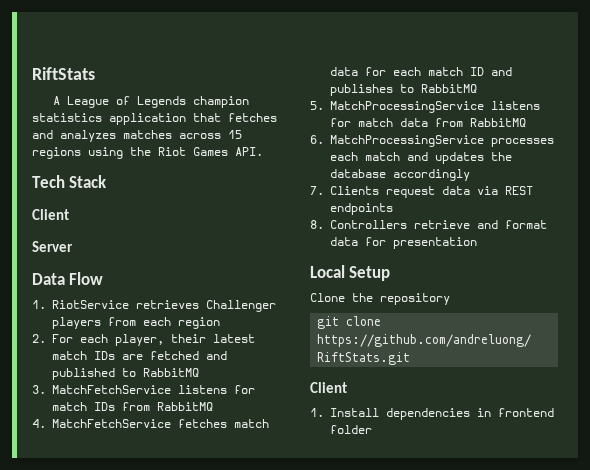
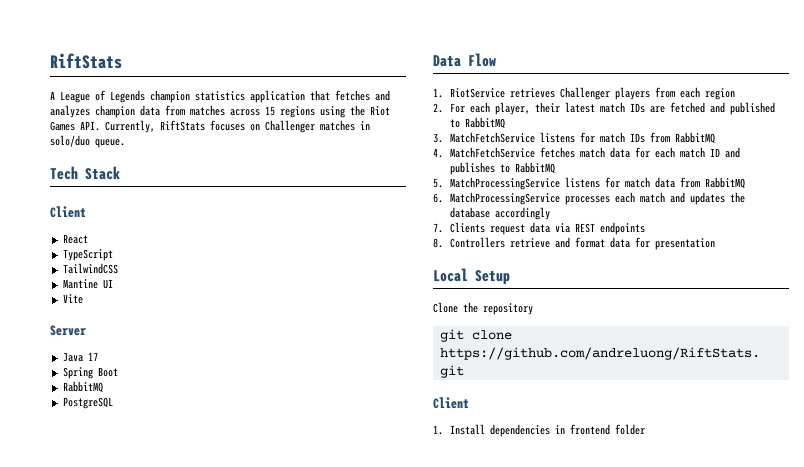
(116, 136) none -> [95,105,185,118] champion data from
[32,175,108,188] [32,209,69,220] [32,241,73,252] // Tech Stack // Client // Server -> [105,120,370,133] [50,135,125,148] [50,166,120,180] [50,206,86,218] [62,234,88,244] [62,249,113,261] [62,263,118,274] [62,279,113,289] [62,294,83,304] [50,325,86,336] [62,352,98,362] [62,367,118,379] [62,381,103,393] [62,397,113,409] Currently, RiftStats focuses on Challenger matches in solo/duo queue. // Tech Stack // Client // React // TypeScript // TailwindCSS // Mantine UI // Vite // Server // Java 17 // Spring Boot // RabbitMQ // PostgreSQL

